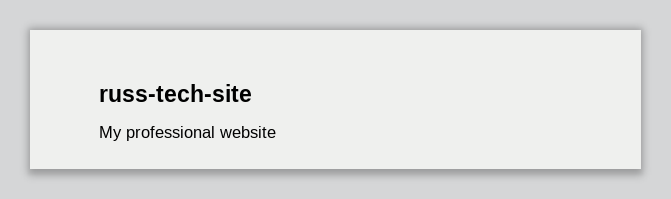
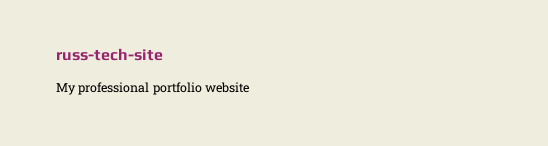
(215, 133) none -> [152,82,202,95] portfolio

